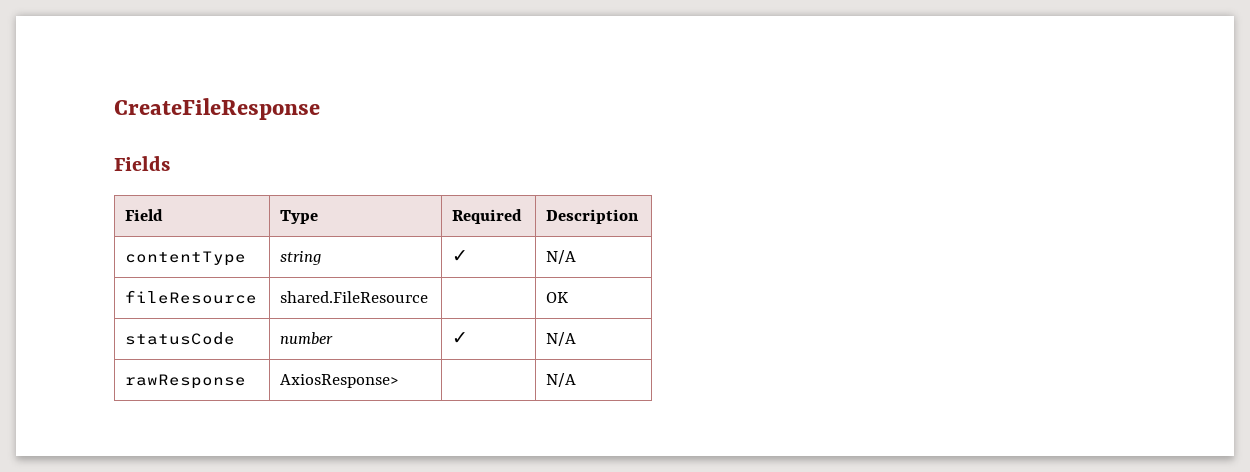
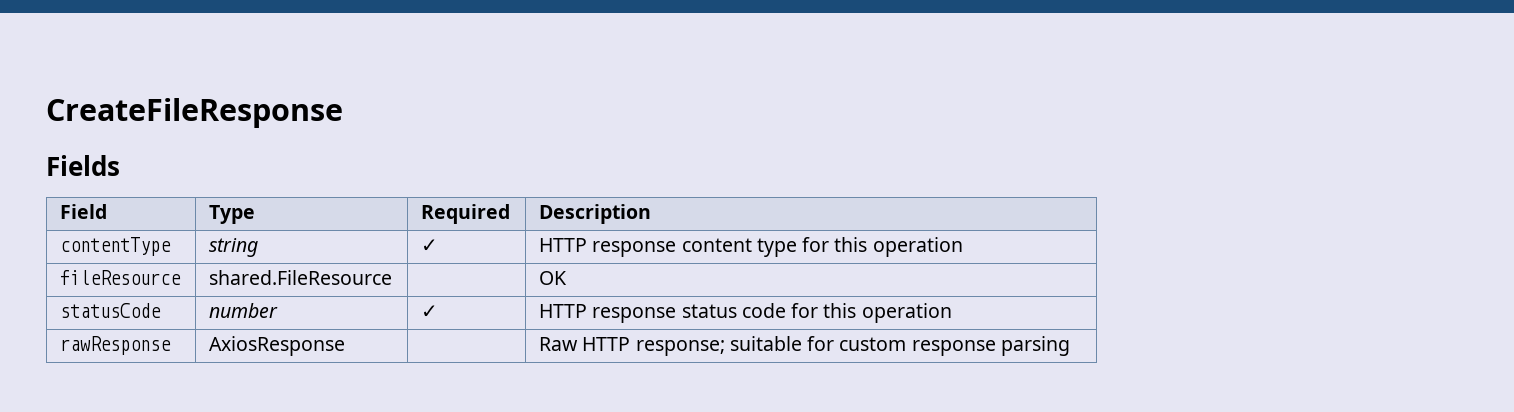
[546,250,577,264] N/A -> [539,237,963,257] HTTP response content type for this operation
[546,332,577,346] [125,374,247,389] [280,374,399,388] [546,373,577,387] N/A // rawResponse | AxiosResponse> | | N/A -> [539,303,952,323] [60,336,172,355] [209,336,346,356] [539,336,1070,356] HTTP response status code for this operation // rawResponse | AxiosResponse | | Raw HTTP response; suitable for custom response parsing

